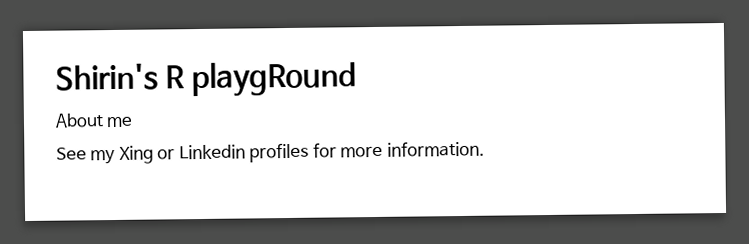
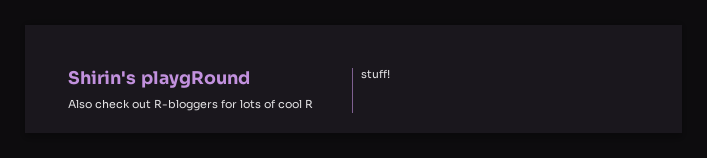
[165,65,186,89] R -> (136, 77) none
[55,113,134,128] [56,140,485,165] About me // See my Xing or Linkedin profiles for more information. -> [68,99,313,111] [361,69,390,79] Also check out R-bloggers for lots of cool R stuff!

